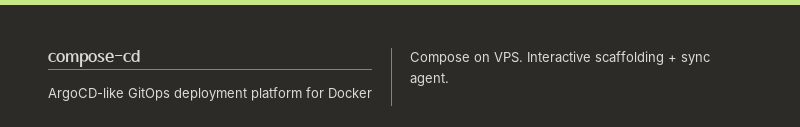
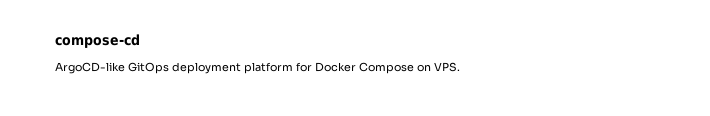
[527,51,710,65] [410,73,449,86] Interactive scaffolding + sync agent. -> (460, 67) none

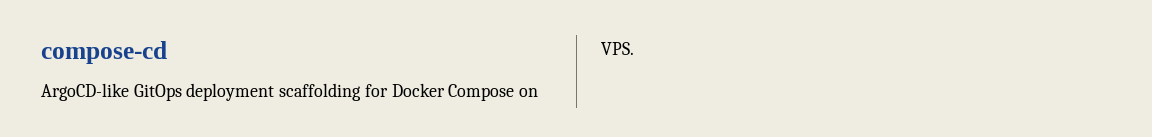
[244,62,293,74] platform -> [279,83,362,101] scaffolding

